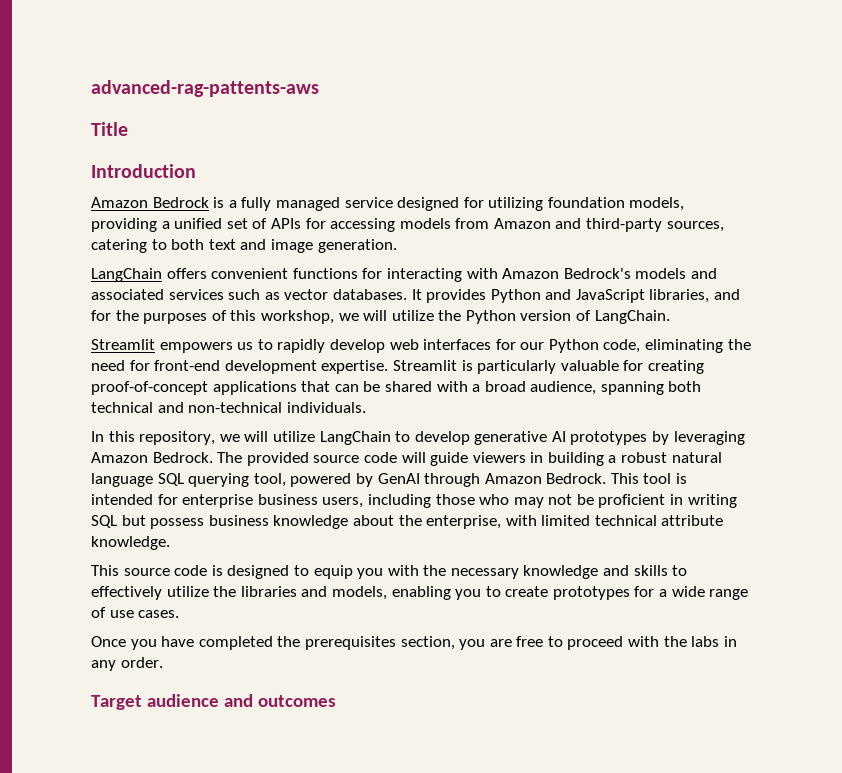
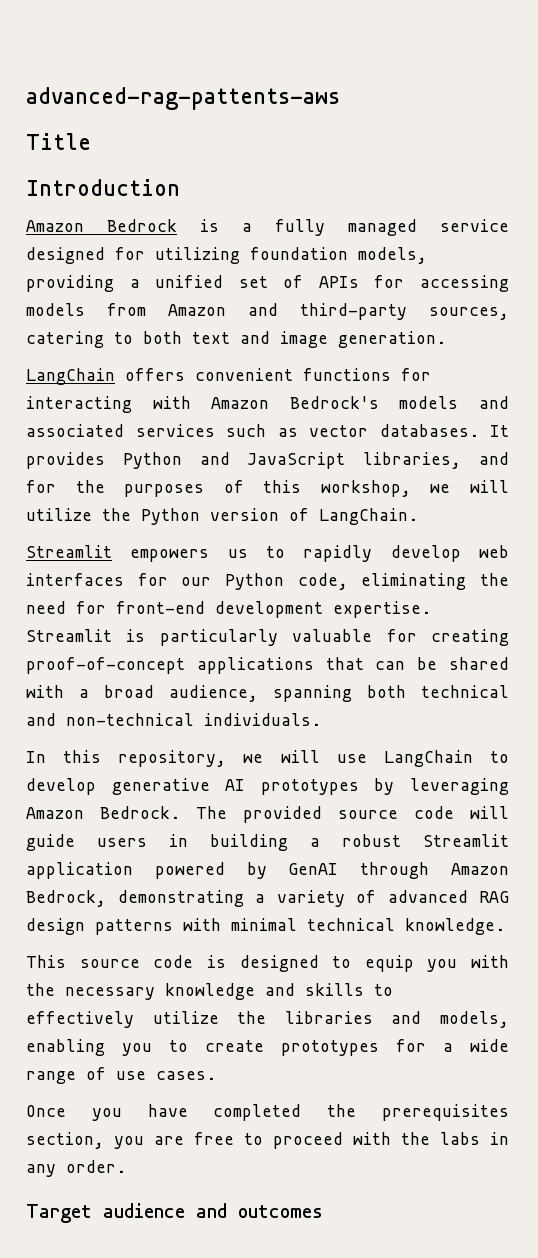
[272,431,315,442] utilize -> [336,754,367,763] use
[472,452,526,463] viewers -> [97,838,147,847] users
[671,452,722,463] [91,473,286,487] natural language SQL querying tool, -> [423,834,509,847] [26,862,133,879] Streamlit application
[546,473,688,484] [91,494,737,508] [91,515,724,529] Bedrock. This tool is intended for enterprise business users, including those who may not be proficient in writing SQL but possess business knowledge about the enterprise, with limited technical attribute -> [26,890,509,907] [26,918,395,935] Bedrock, demonstrating a variety of advanced RAG design patterns with minimal technical

